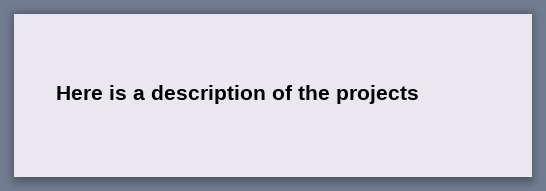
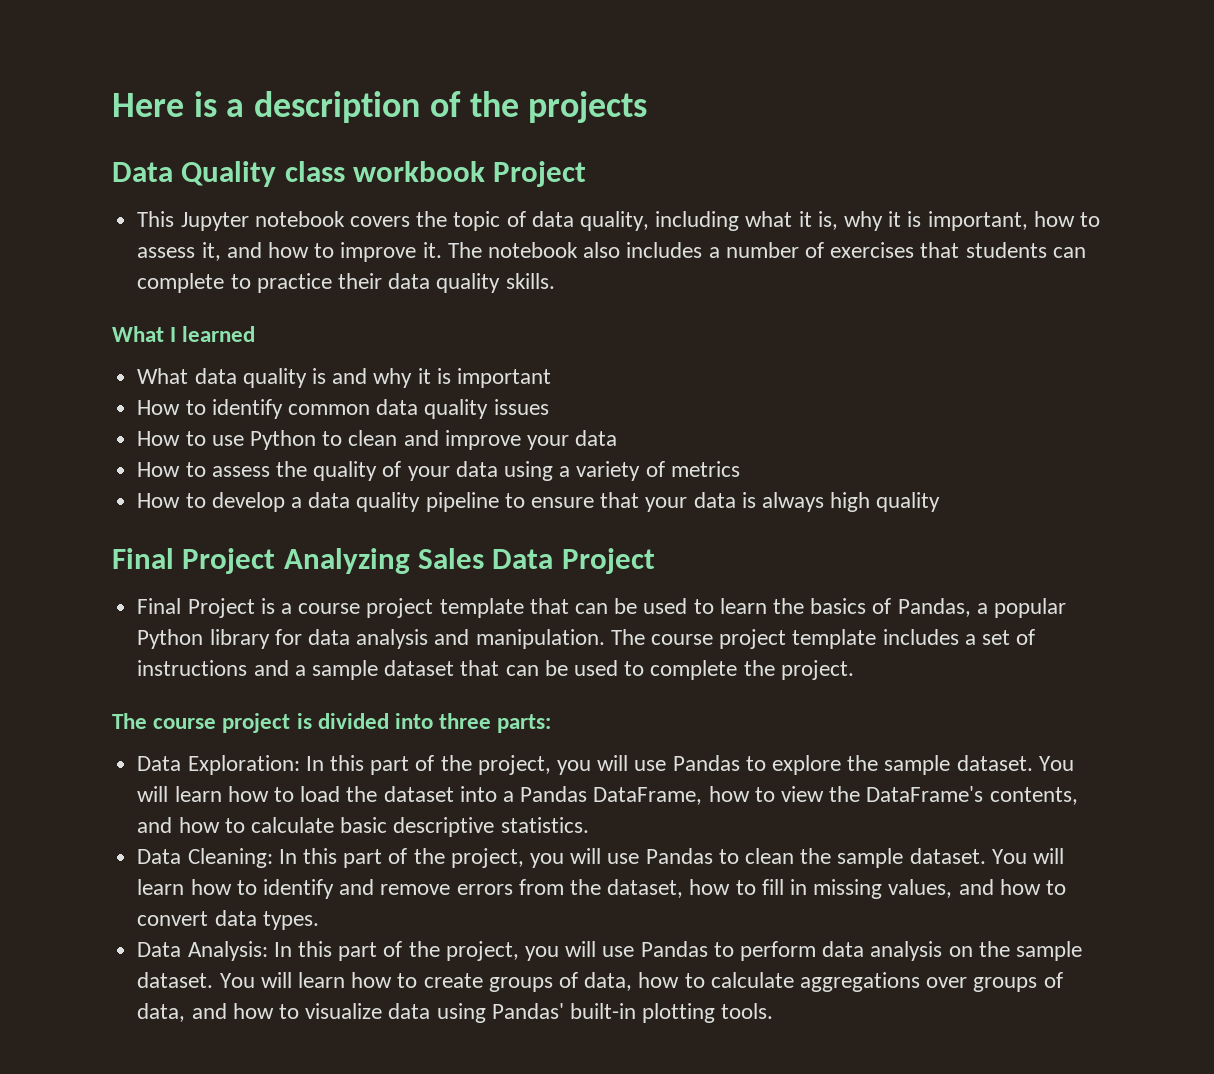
(419, 94) none -> [112,161,587,187] [137,211,1101,231] [137,242,1086,262] [137,273,555,293] [112,326,256,342] [137,368,551,388] [137,399,549,419] [137,430,618,450] [137,461,740,481] [137,492,941,512] [112,548,655,574] [137,598,1067,618] [137,629,1036,649] [137,660,854,680] [112,713,552,733] [137,755,1074,775] [137,786,1078,805] [137,817,589,837] [137,848,1065,868] [137,879,1067,899] [137,910,319,930] [137,941,1083,961] [137,972,1063,992] [137,1003,774,1023] // Data Quality class workbook Project // This Jupyter notebook covers the topic of data quality, including what it is, why it is important, how to assess it, and how to improve it. The notebook also includes a number of exercises that students can complete to practice their data quality skills. // What I learned // What data quality is and why it is important // How to identify common data quality issues // How to use Python to clean and improve your data // How to assess the quality of your data using a variety of metrics // How to develop a data quality pipeline to ensure that your data is always high quality // Final Project Analyzing Sales Data Project // Final Project is a course project template that can be used to learn the basics of Pandas, a popular Python library for data analysis and manipulation. The course project template includes a set of instructions and a sample dataset that can be used to complete the project. // The course project is divided into three parts: // Data Exploration: In this part of the project, you will use Pandas to explore the sample dataset. You will learn how to load the dataset into a Pandas DataFrame, how to view the DataFrame's contents, and how to calculate basic descriptive statistics. // Data Cleaning: In this part of the project, you will use Pandas to clean the sample dataset. You will learn how to identify and remove errors from the dataset, how to fill in missing values, and how to convert data types. // Data Analysis: In this part of the project, you will use Pandas to perform data analysis on the sample dataset. You will learn how to create groups of data, how to calculate aggregations over groups of data, and how to visualize data using Pandas' built-in plotting tools.

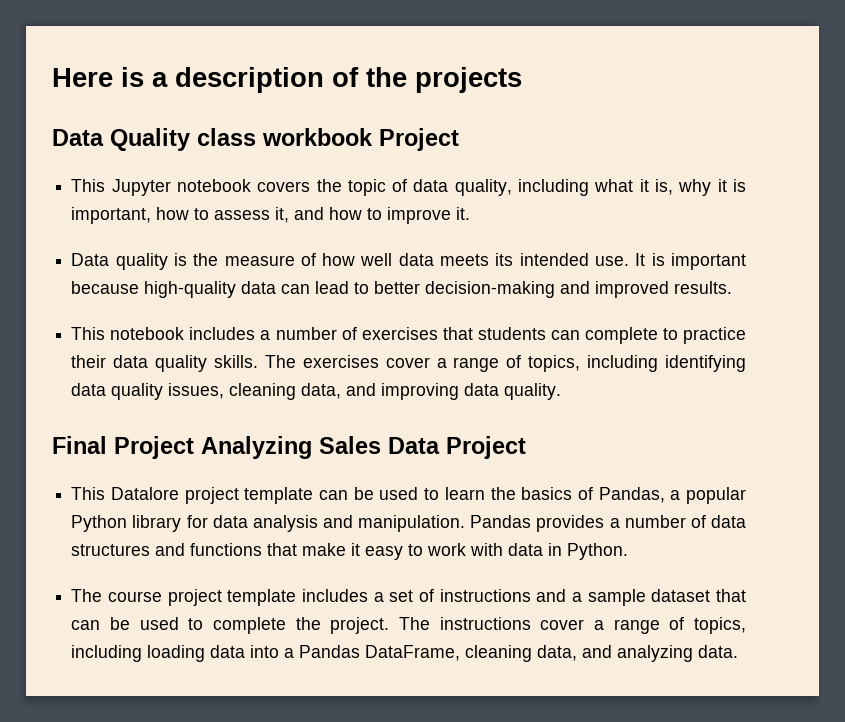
[447,242,621,258] The notebook also -> [71,253,747,270] [71,281,733,298] [71,327,185,340] // Data quality is the measure of how well data meets its intended use. It is important because high-quality data can lead to better decision-making and improved results. // This notebook
[112,326,256,342] [137,368,551,388] [137,399,549,419] [137,430,618,450] [137,461,740,481] [137,492,941,512] // What I learned // What data quality is and why it is important // How to identify common data quality issues // How to use Python to clean and improve your data // How to assess the quality of your data using a variety of metrics // How to develop a data quality pipeline to ensure that your data is always high quality -> [264,355,746,372] [71,383,562,400] The exercises cover a range of topics, including identifying data quality issues, cleaning data, and improving data quality.
[137,598,569,618] Final Project is a course project template that -> [71,487,314,504] This Datalore project template
(605, 639) none -> [470,515,747,532] [71,543,629,560] Pandas provides a number of data structures and functions that make it easy to work with data in Python. //
[112,713,552,733] [137,755,1074,775] [137,786,1078,805] [137,817,589,837] [137,848,1065,868] [137,879,1067,899] [137,910,319,930] [137,941,1083,961] [137,972,1063,992] [137,1003,774,1023] // The course project is divided into three parts: // Data Exploration: In this part of the project, you will use Pandas to explore the sample dataset. You will learn how to load the dataset into a Pandas DataFrame, how to view the DataFrame's contents, and how to calculate basic descriptive statistics. // Data Cleaning: In this part of the project, you will use Pandas to clean the sample dataset. You will learn how to identify and remove errors from the dataset, how to fill in missing values, and how to convert data types. // Data Analysis: In this part of the project, you will use Pandas to perform data analysis on the sample dataset. You will learn how to create groups of data, how to calculate aggregations over groups of data, and how to visualize data using Pandas' built-in plotting tools. -> [398,617,746,634] [71,645,739,662] The instructions cover a range of topics, including loading data into a Pandas DataFrame, cleaning data, and analyzing data.

